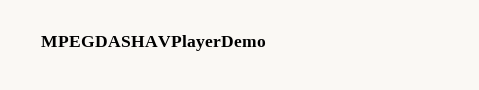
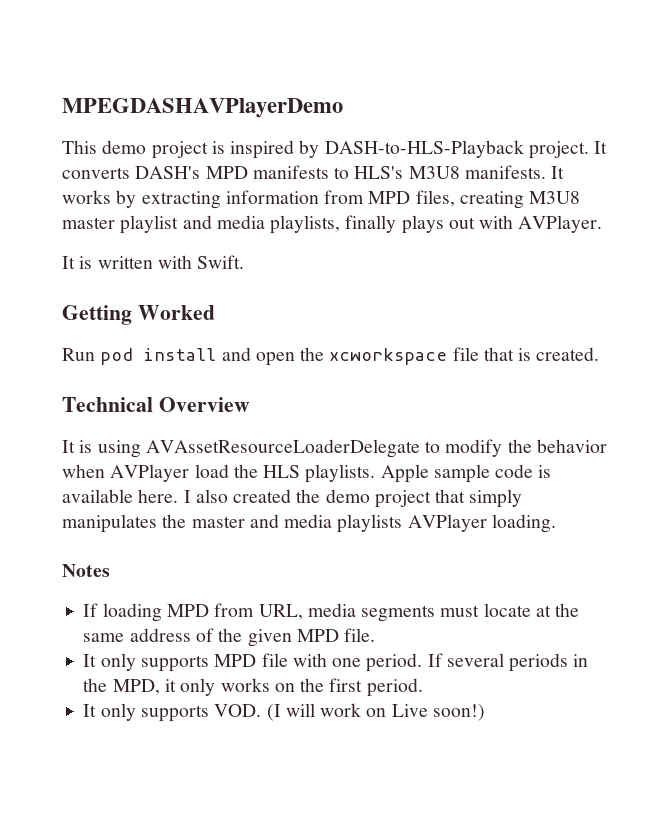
(266, 43) none -> [62,140,608,159] [62,165,565,179] [62,190,581,209] [62,215,603,234] [62,255,245,269] [62,305,215,325] [62,347,600,366] [62,397,250,412] [62,439,607,458] [62,464,552,483] [62,489,523,508] [62,514,556,533] [62,564,110,577] [83,603,580,622] [83,628,376,647] [83,653,589,672] [83,678,423,697] [83,703,485,722] // This demo project is inspired by DASH-to-HLS-Playback project. It converts DASH's MPD manifests to HLS's M3U8 manifests. It works by extracting information from MPD files, creating M3U8 master playlist and media playlists, finally plays out with AVPlayer. // It is written with Swift. // Getting Worked // Run pod install and open the xcworkspace file that is created. // Technical Overview // It is using AVAssetResourceLoaderDelegate to modify the behavior when AVPlayer load the HLS playlists. Apple sample code is available here. I also created the demo project that simply manipulates the master and media playlists AVPlayer loading. // Notes // If loading MPD from URL, media segments must locate at the same address of the given MPD file. // It only supports MPD file with one period. If several periods in the MPD, it only works on the first period. // It only supports VOD. (I will work on Live soon!)

